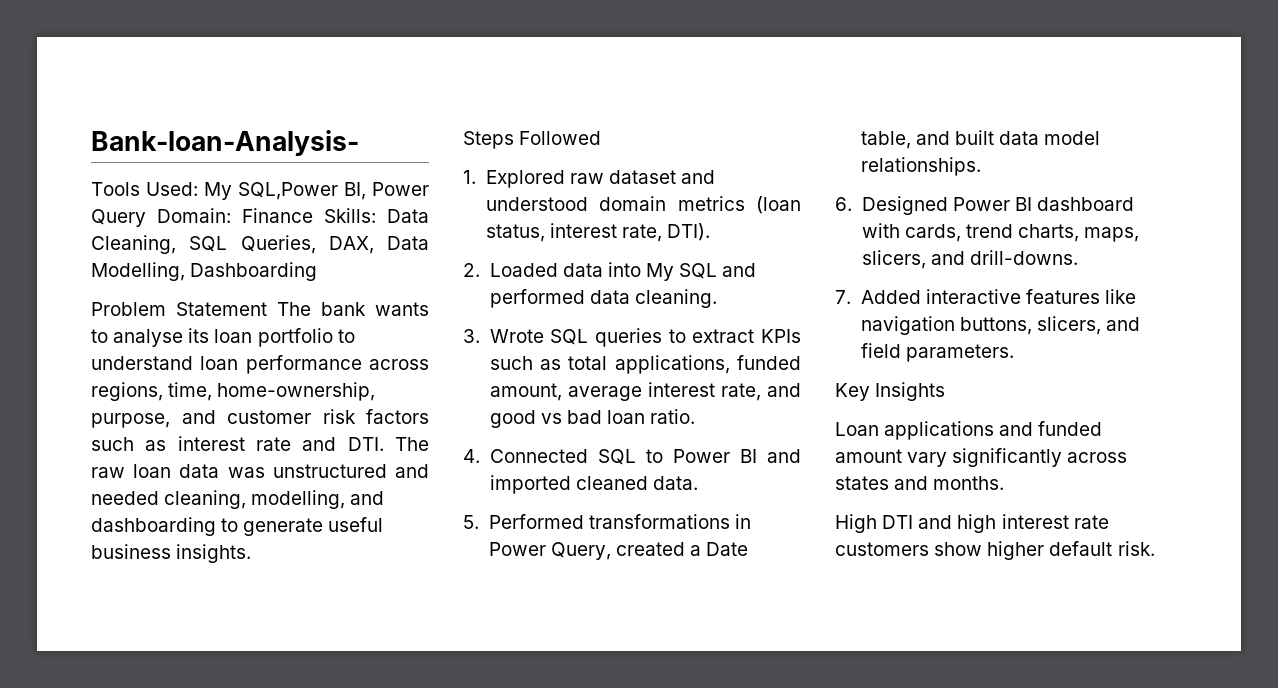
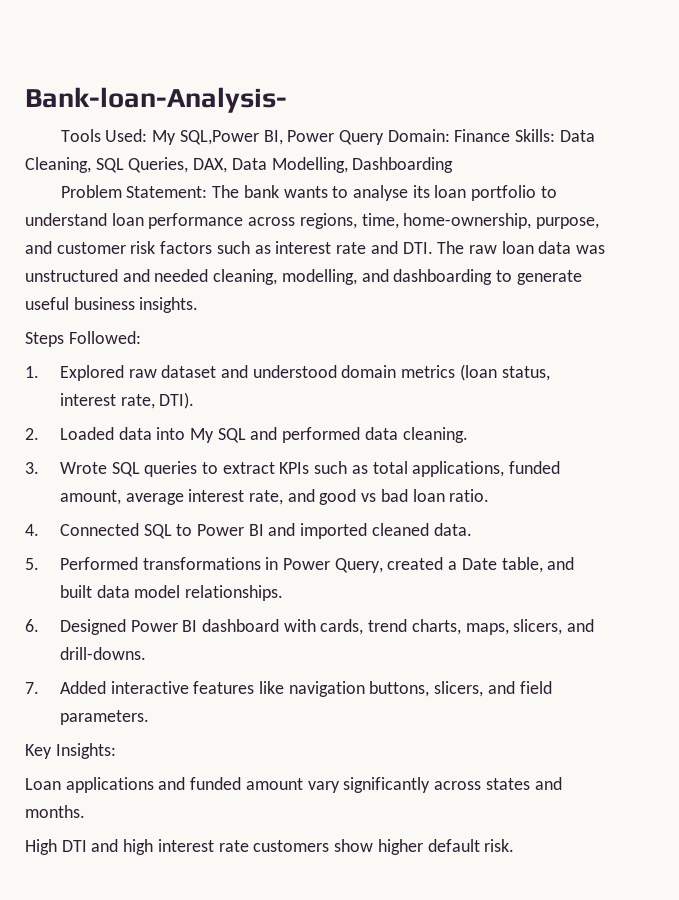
[176,302,267,316] Statement -> [126,186,208,198] Statement:
[519,131,602,145] Followed -> [68,331,141,344] Followed:
[875,382,946,401] Insights -> [55,743,116,759] Insights:

